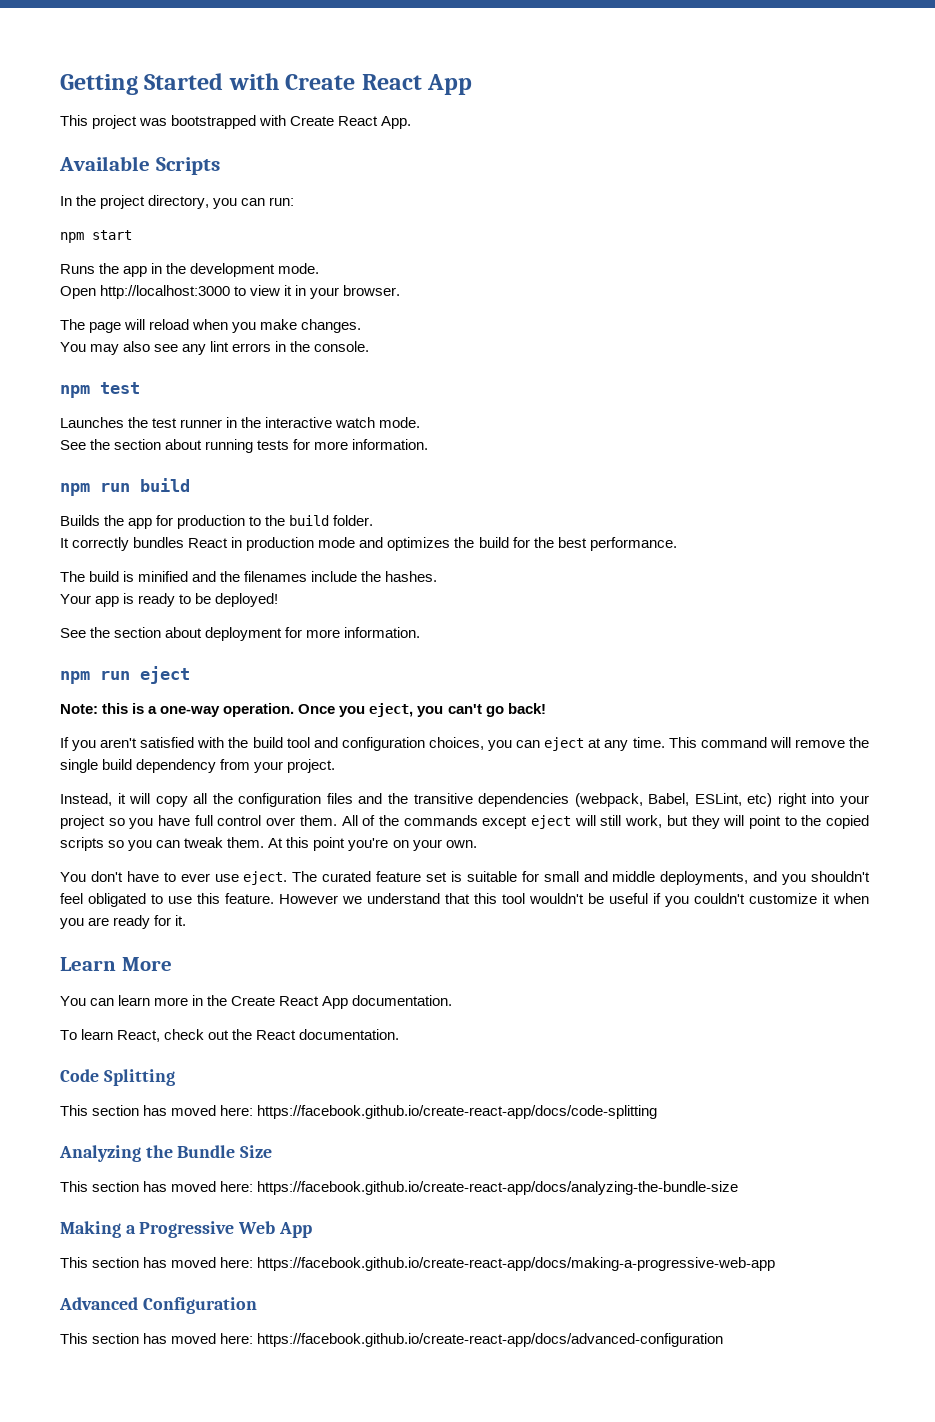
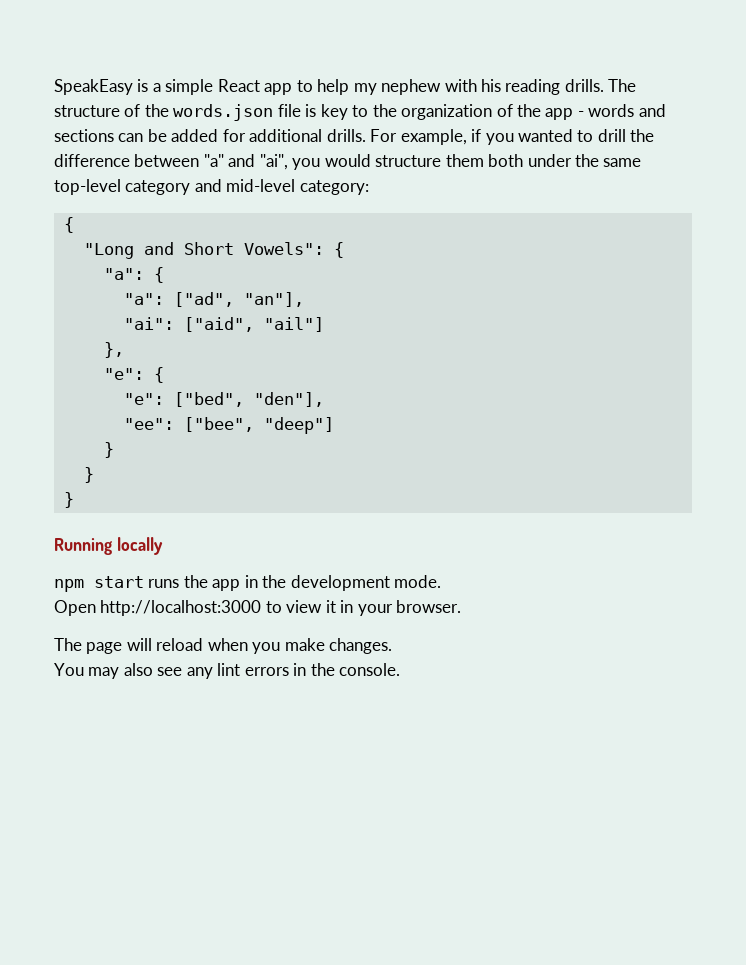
[60,73,473,95] [60,115,412,129] [59,156,220,175] [60,195,295,209] Getting Started with Create React App // This project was bootstrapped with Create React App. // Available Scripts // In the project directory, you can run: -> [54,79,637,95] [54,104,666,121] [54,129,655,145] [54,154,642,170] [54,179,369,195] [63,217,74,233] [83,242,344,259] [103,267,164,283] [123,292,304,307] [123,317,324,332] [103,342,124,358] [103,367,164,383] [123,392,324,407] [123,417,334,434] [103,442,114,458] [83,467,94,483] [63,492,74,508] [54,537,163,555] SpeakEasy is a simple React app to help my nephew with his reading drills. The structure of the words.json file is key to the organization of the app - words and sections can be added for additional drills. For example, if you wanted to drill the difference between "a" and "ai", you would structure them both under the same top-level category and mid-level category: // { // "Long and Short Vowels": { // "a": { // "a": ["ad", "an"], // "ai": ["aid", "ail"] // }, // "e": { // "e": ["bed", "den"], // "ee": ["bee", "deep"] // } // } // } // Running locally
[60,264,95,274] // Runs -> [148,579,180,588] runs
[60,382,140,398] [60,417,421,428] [60,439,429,453] [60,478,190,496] [60,515,374,529] [60,537,677,551] [60,571,438,582] [60,593,279,607] [60,627,421,641] [60,666,190,684] [60,703,546,717] [60,737,869,751] [60,759,336,773] [60,793,869,807] [60,815,869,829] [60,837,477,851] [60,871,870,885] [60,893,869,907] [60,915,187,929] [60,957,172,971] [60,995,453,1009] [60,1029,400,1042] [60,1069,175,1086] [60,1105,658,1119] [59,1145,273,1162] [60,1181,739,1195] [60,1221,312,1238] [60,1257,776,1271] [59,1297,257,1314] [60,1333,724,1347] // npm test // Launches the test runner in the interactive watch mode. // See the section about running tests for more information. // npm run build // Builds the app for production to the build folder. // It correctly bundles React in production mode and optimizes the build for the best performance. // The build is minified and the filenames include the hashes. // Your app is ready to be deployed! // See the section about deployment for more information. // npm run eject // Note: this is a one-way operation. Once you eject, you can't go back! // If you aren't satisfied with the build tool and configuration choices, you can eject at any time. This command will remove the single build dependency from your project. // Instead, it will copy all the configuration files and the transitive dependencies (webpack, Babel, ESLint, etc) right into your project so you have full control over them. All of the commands except eject will still work, but they will point to the copied scripts so you can tweak them. At this point you're on your own. // You don't have to ever use eject. The curated feature set is suitable for small and middle deployments, and you shouldn't feel obligated to use this feature. However we understand that this tool wouldn't be useful if you couldn't customize it when you are ready for it. // Learn More // You can learn more in the Create React App documentation. // To learn React, check out the React documentation. // Code Splitting // This section has moved here: https://facebook.github.io/create-react-app/docs/code-splitting // Analyzing the Bundle Size // This section has moved here: https://facebook.github.io/create-react-app/docs/analyzing-the-bundle-size // Making a Progressive Web App // This section has moved here: https://facebook.github.io/create-react-app/docs/making-a-progressive-web-app // Advanced Configuration // This section has moved here: https://facebook.github.io/create-react-app/docs/advanced-configuration -> (401, 669) none

